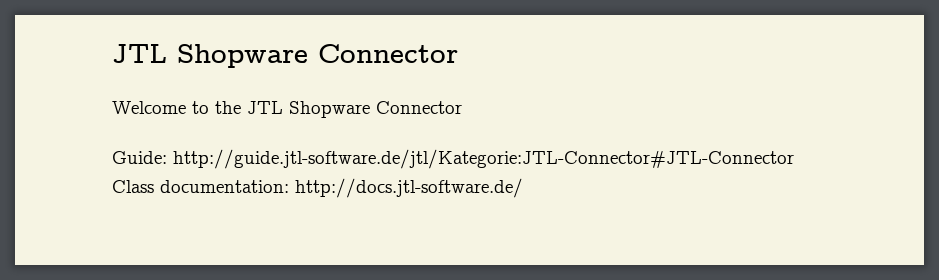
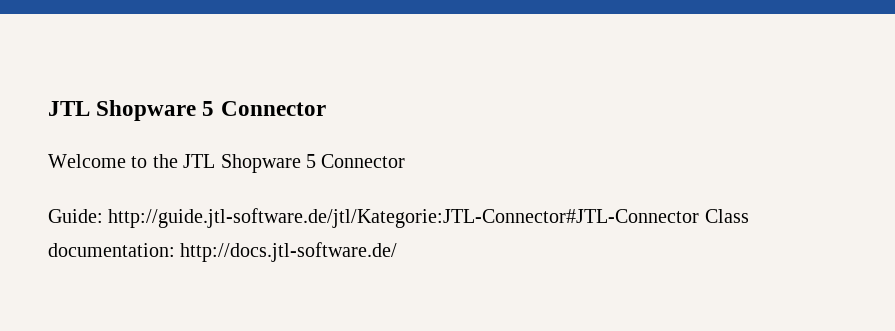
[112,44,308,68] JTL Shopware -> [48,100,215,121] JTL Shopware 5
(370, 109) none -> [306,154,316,168] 5

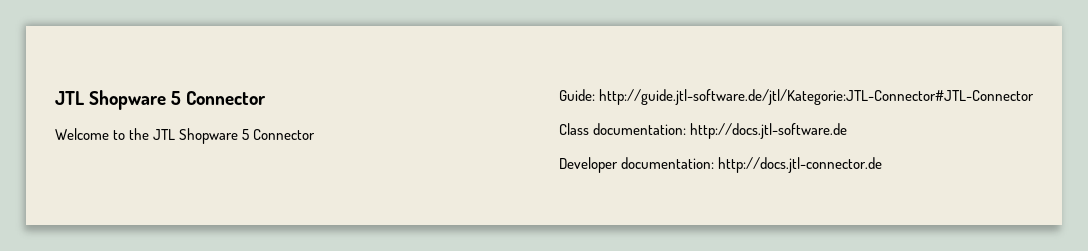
(700, 218) none -> (1035, 97) //
[180,242,398,262] http://docs.jtl-software.de/ -> [690,123,848,139] [559,157,883,173] http://docs.jtl-software.de // Developer documentation: http://docs.jtl-connector.de

